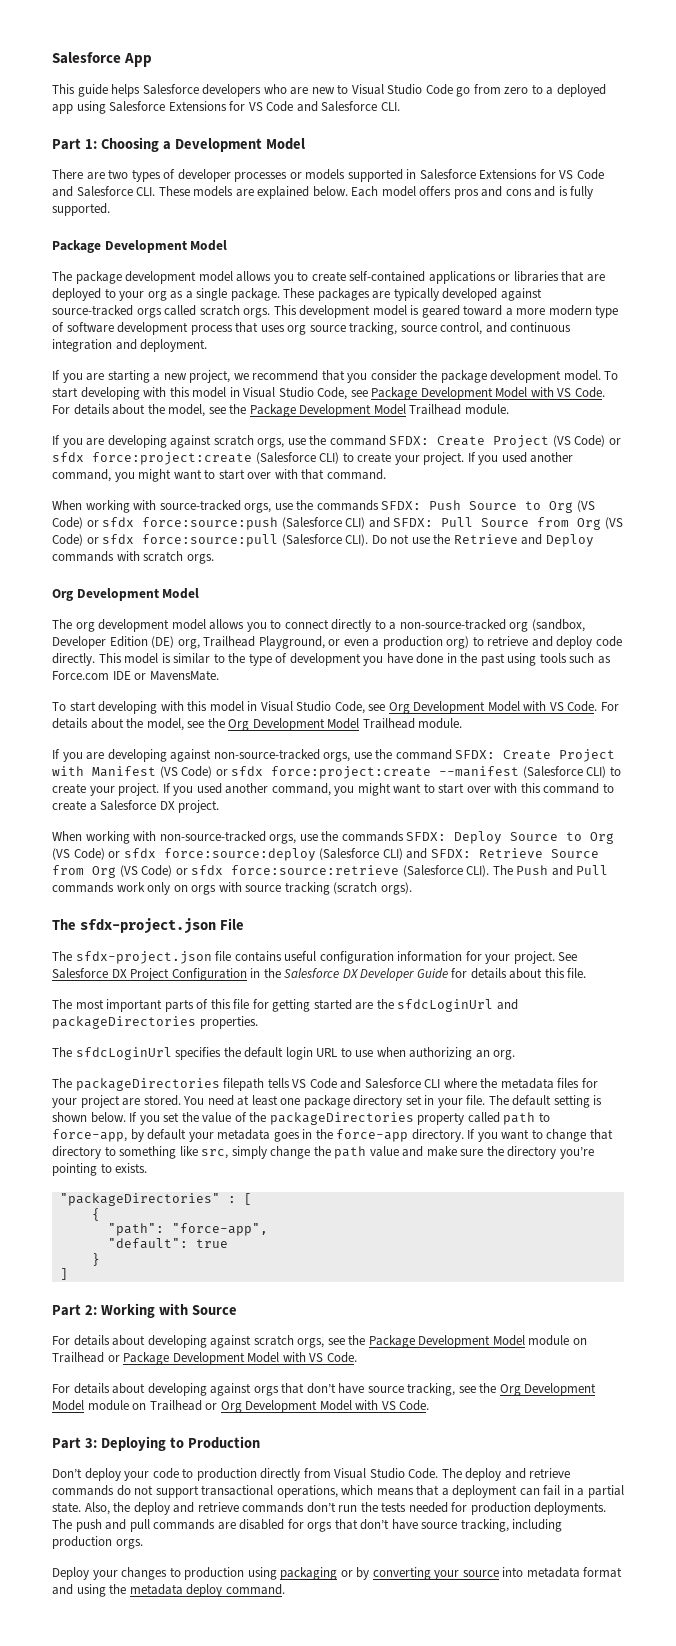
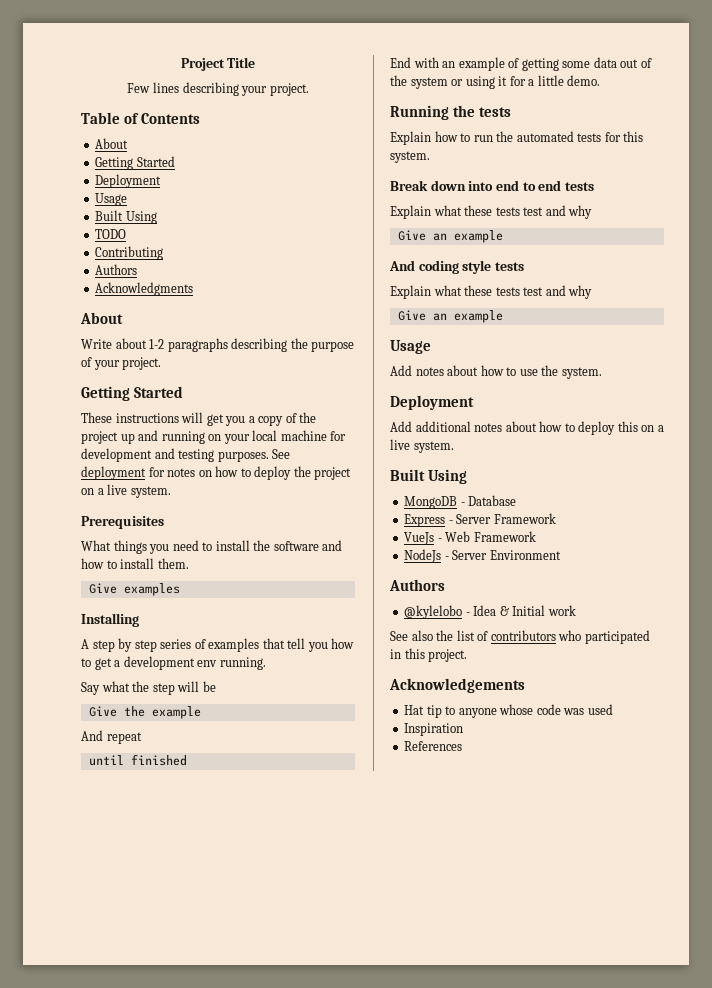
[52,52,153,67] [52,84,606,97] [52,101,400,114] [52,137,305,152] [52,169,604,182] [52,186,594,199] [52,203,110,216] [52,240,228,253] [52,271,605,284] [52,288,542,301] [52,305,619,318] [52,322,572,335] [52,339,208,352] [52,370,619,383] [52,387,605,400] [52,404,509,417] [52,435,621,448] [52,452,574,465] [52,469,386,482] [52,500,595,513] [52,517,623,530] [52,534,594,547] [52,551,214,564] [52,588,200,601] [52,619,585,632] [52,636,622,649] [52,653,611,666] [52,670,219,681] [52,701,619,714] [52,718,463,731] [52,749,616,762] [52,766,621,779] [52,783,614,796] [52,800,220,813] [52,831,615,844] [52,848,599,861] [52,865,609,878] [52,882,412,895] [52,918,244,934] [52,951,578,964] [52,968,587,981] [52,999,518,1012] [52,1016,258,1029] [52,1047,516,1060] [52,1078,598,1091] [52,1095,603,1108] [52,1112,550,1125] [52,1129,613,1142] [52,1146,594,1159] [52,1163,148,1176] [59,1193,252,1206] [91,1208,100,1221] [107,1223,268,1236] [107,1238,228,1249] [91,1253,100,1266] [59,1268,68,1280] [52,1303,237,1318] [52,1335,587,1348] [52,1352,357,1365] [52,1383,597,1396] [52,1400,430,1413] [52,1436,260,1451] [52,1468,571,1481] [52,1485,624,1498] [52,1502,607,1515] [52,1519,563,1532] [52,1536,143,1549] [52,1567,623,1580] [52,1584,285,1597] Salesforce App // This guide helps Salesforce developers who are new to Visual Studio Code go from zero to a deployed app using Salesforce Extensions for VS Code and Salesforce CLI. // Part 1: Choosing a Development Model // There are two types of developer processes or models supported in Salesforce Extensions for VS Code and Salesforce CLI. These models are explained below. Each model offers pros and cons and is fully supported. // Package Development Model // The package development model allows you to create self-contained applications or libraries that are deployed to your org as a single package. These packages are typically developed against source-tracked orgs called scratch orgs. This development model is geared toward a more modern type of software development process that uses org source tracking, source control, and continuous integration and deployment. // If you are starting a new project, we recommend that you consider the package development model. To start developing with this model in Visual Studio Code, see Package Development Model with VS Code. For details about the model, see the Package Development Model Trailhead module. // If you are developing against scratch orgs, use the command SFDX: Create Project (VS Code) or sfdx force:project:create (Salesforce CLI) to create your project. If you used another command, you might want to start over with that command. // When working with source-tracked orgs, use the commands SFDX: Push Source to Org (VS Code) or sfdx force:source:push (Salesforce CLI) and SFDX: Pull Source from Org (VS Code) or sfdx force:source:pull (Salesforce CLI). Do not use the Retrieve and Deploy commands with scratch orgs. // Org Development Model // The org development model allows you to connect directly to a non-source-tracked org (sandbox, Developer Edition (DE) org, Trailhead Playground, or even a production org) to retrieve and deploy code directly. This model is similar to the type of development you have done in the past using tools such as Force.com IDE or MavensMate. // To start developing with this model in Visual Studio Code, see Org Development Model with VS Code. For details about the model, see the Org Development Model Trailhead module. // If you are developing against non-source-tracked orgs, use the command SFDX: Create Project with Manifest (VS Code) or sfdx force:project:create --manifest (Salesforce CLI) to create your project. If you used another command, you might want to start over with this command to create a Salesforce DX project. // When working with non-source-tracked orgs, use the commands SFDX: Deploy Source to Org (VS Code) or sfdx force:source:deploy (Salesforce CLI) and SFDX: Retrieve Source from Org (VS Code) or sfdx force:source:retrieve (Salesforce CLI). The Push and Pull commands work only on orgs with source tracking (scratch orgs). // The sfdx-project.json File // The sfdx-project.json file contains useful configuration information for your project. See Salesforce DX Project Configuration in the Salesforce DX Developer Guide for details about this file. // The most important parts of this file for getting started are the sfdcLoginUrl and packageDirectories properties. // The sfdcLoginUrl specifies the default login URL to use when authorizing an org. // The packageDirectories filepath tells VS Code and Salesforce CLI where the metadata files for your project are stored. You need at least one package directory set in your file. The default setting is shown below. If you set the value of the packageDirectories property called path to force-app, by default your metadata goes in the force-app directory. If you want to change that directory to something like src, simply change the path value and make sure the directory you’re pointing to exists. // "packageDirectories" : [ // { // "path": "force-app", // "default": true // } // ] // Part 2: Working with Source // For details about developing against scratch orgs, see the Package Development Model module on Trailhead or Package Development Model with VS Code. // For details about developing against orgs that don’t have source tracking, see the Org Development Model module on Trailhead or Org Development Model with VS Code. // Part 3: Deploying to Production // Don’t deploy your code to production directly from Visual Studio Code. The deploy and retrieve commands do not support transactional operations, which means that a deployment can fail in a partial state. Also, the deploy and retrieve commands don’t run the tests needed for production deployments. The push and pull commands are disabled for orgs that don’t have source tracking, including production orgs. // Deploy your changes to production using packaging or by converting your source into metadata format and using the metadata deploy command. -> [180,57,256,71] [127,82,309,96] [81,112,200,124] [95,138,129,149] [95,156,175,170] [95,174,162,188] [95,193,128,206] [95,210,157,224] [95,229,127,239] [95,246,164,260] [95,264,138,275] [95,282,194,296] [80,312,123,324] [81,338,355,352] [81,357,162,370] [81,386,183,401] [81,412,317,426] [81,430,347,444] [81,448,291,462] [81,466,352,480] [81,484,171,498] [81,516,164,529] [81,540,343,554] [81,558,189,569] [88,583,180,596] [81,613,139,627] [81,638,355,652] [81,656,266,670] [81,681,216,695] [88,706,201,719] [81,730,142,744] [88,754,187,766] [390,57,652,71] [390,75,601,89] [390,105,511,120] [390,131,644,145] [390,151,430,163] [390,180,594,191] [390,205,593,219] [397,230,503,243] [389,260,524,274] [390,285,593,299] [397,310,503,323] [390,340,431,354] [390,365,602,379] [390,395,474,410] [390,421,664,435] [390,439,454,453] [390,469,467,484] [404,495,517,509] [404,513,556,527] [404,531,536,545] [404,549,561,563] [389,579,445,591] [404,605,576,619] [390,630,650,644] [390,648,468,662] [389,678,525,693] [404,704,613,718] [404,723,464,736] [404,741,463,751] Project Title // Few lines describing your project. // Table of Contents // About // Getting Started // Deployment // Usage // Built Using // TODO // Contributing // Authors // Acknowledgments // About // Write about 1-2 paragraphs describing the purpose of your project. // Getting Started // These instructions will get you a copy of the project up and running on your local machine for development and testing purposes. See deployment for notes on how to deploy the project on a live system. // Prerequisites // What things you need to install the software and how to install them. // Give examples // Installing // A step by step series of examples that tell you how to get a development env running. // Say what the step will be // Give the example // And repeat // until finished // End with an example of getting some data out of the system or using it for a little demo. // Running the tests // Explain how to run the automated tests for this system. // Break down into end to end tests // Explain what these tests test and why // Give an example // And coding style tests // Explain what these tests test and why // Give an example // Usage // Add notes about how to use the system. // Deployment // Add additional notes about how to deploy this on a live system. // Built Using // MongoDB - Database // Express - Server Framework // VueJs - Web Framework // NodeJs - Server Environment // Authors // @kylelobo - Idea & Initial work // See also the list of contributors who participated in this project. // Acknowledgements // Hat tip to anyone whose code was used // Inspiration // References

